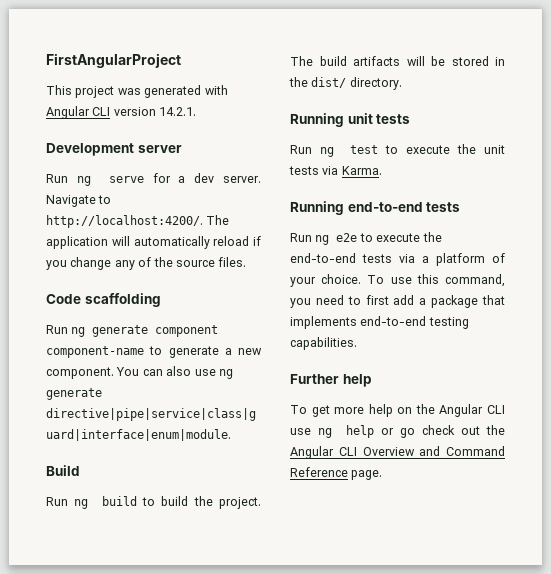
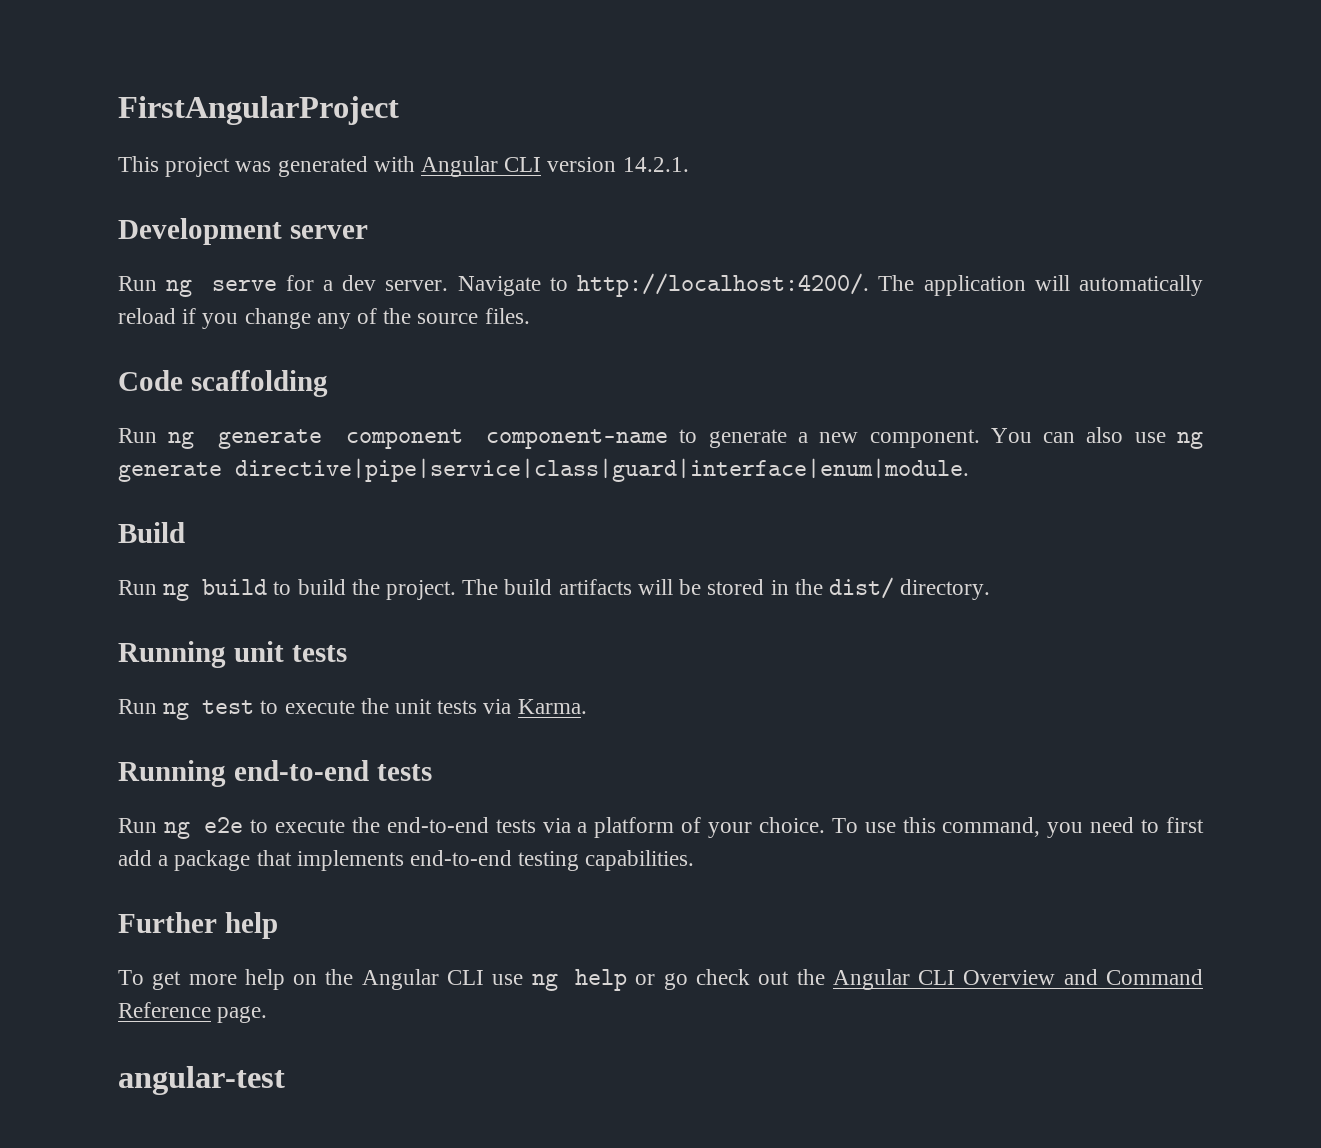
(383, 475) none -> [118,1066,285,1095] // angular-test

